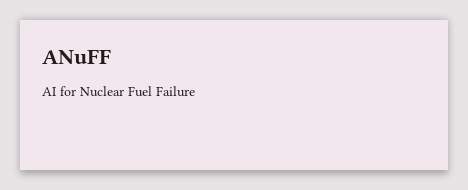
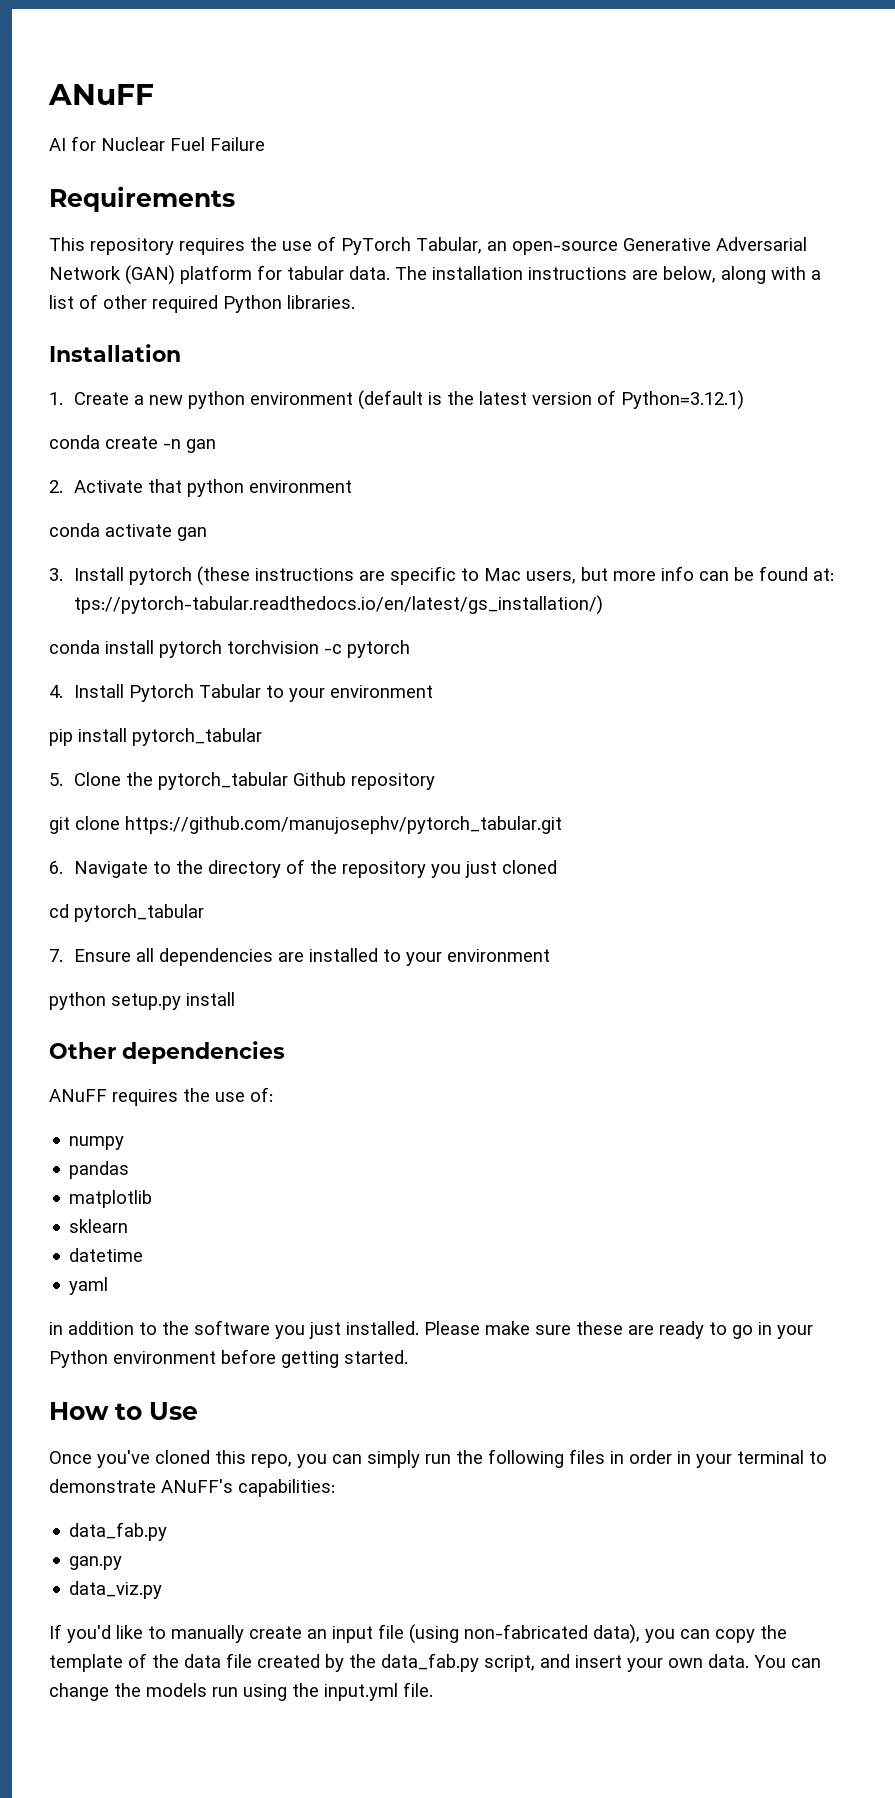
(195, 91) none -> [49,186,235,212] [49,236,807,255] [49,265,821,285] [49,294,355,313] [49,344,181,362] [49,390,744,410] [49,435,216,453] [49,479,352,497] [49,523,207,541] [49,566,834,586] [73,595,603,615] [49,640,410,658] [49,684,433,702] [49,728,262,746] [49,772,435,790] [49,816,562,834] [49,859,557,878] [49,904,204,922] [49,948,550,966] [49,992,235,1010] [49,1041,285,1064] [49,1087,273,1106] [69,1136,125,1150] [69,1161,130,1179] [69,1190,153,1208] [69,1219,129,1233] [69,1248,144,1262] [69,1277,109,1295] [49,1320,813,1339] [49,1349,408,1368] [49,1402,198,1420] [49,1449,827,1468] [49,1479,335,1497] [69,1522,168,1541] [69,1556,123,1570] [69,1581,163,1599] [49,1624,787,1644] [49,1653,821,1672] [49,1682,433,1701] // Requirements // This repository requires the use of PyTorch Tabular, an open-source Generative Adversarial Network (GAN) platform for tabular data. The installation instructions are below, along with a list of other required Python libraries. // Installation // 1. Create a new python environment (default is the latest version of Python=3.12.1) // conda create -n gan // 2. Activate that python environment // conda activate gan // 3. Install pytorch (these instructions are specific to Mac users, but more info can be found at: tps://pytorch-tabular.readthedocs.io/en/latest/gs_installation/) // conda install pytorch torchvision -c pytorch // 4. Install Pytorch Tabular to your environment // pip install pytorch_tabular // 5. Clone the pytorch_tabular Github repository // git clone https://github.com/manujosephv/pytorch_tabular.git // 6. Navigate to the directory of the repository you just cloned // cd pytorch_tabular // 7. Ensure all dependencies are installed to your environment // python setup.py install // Other dependencies // ANuFF requires the use of: // numpy // pandas // matplotlib // sklearn // datetime // yaml // in addition to the software you just installed. Please make sure these are ready to go in your Python environment before getting started. // How to Use // Once you've cloned this repo, you can simply run the following files in order in your terminal to demonstrate ANuFF's capabilities: // data_fab.py // gan.py // data_viz.py // If you'd like to manually create an input file (using non-fabricated data), you can copy the template of the data file created by the data_fab.py script, and insert your own data. You can change the models run using the input.yml file.

